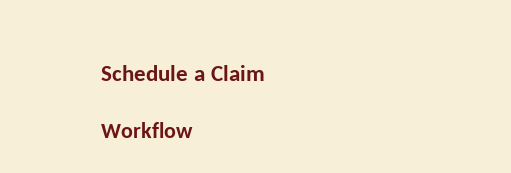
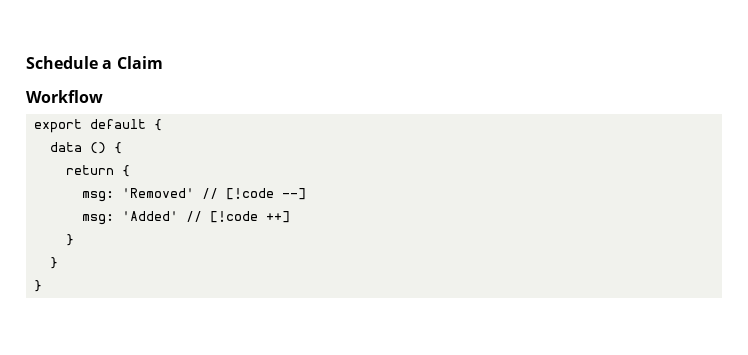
(193, 130) none -> [34,119,163,133] [50,142,123,154] [66,165,131,177] [82,188,307,202] [82,211,291,225] [66,234,75,246] [50,257,59,269] [34,280,43,292] // export default { // data () { // return { // msg: 'Removed' // [!code --] // msg: 'Added' // [!code ++] // } // } // }

